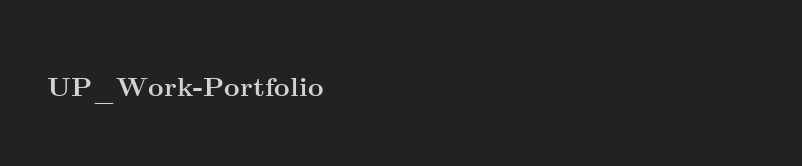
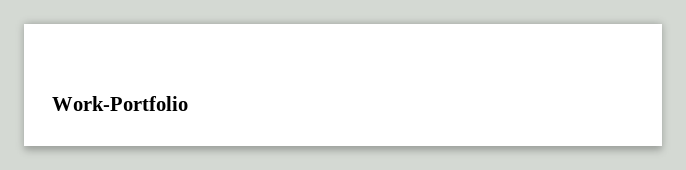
[47,78,324,104] UP_Work-Portfolio -> [52,96,188,111] Work-Portfolio

